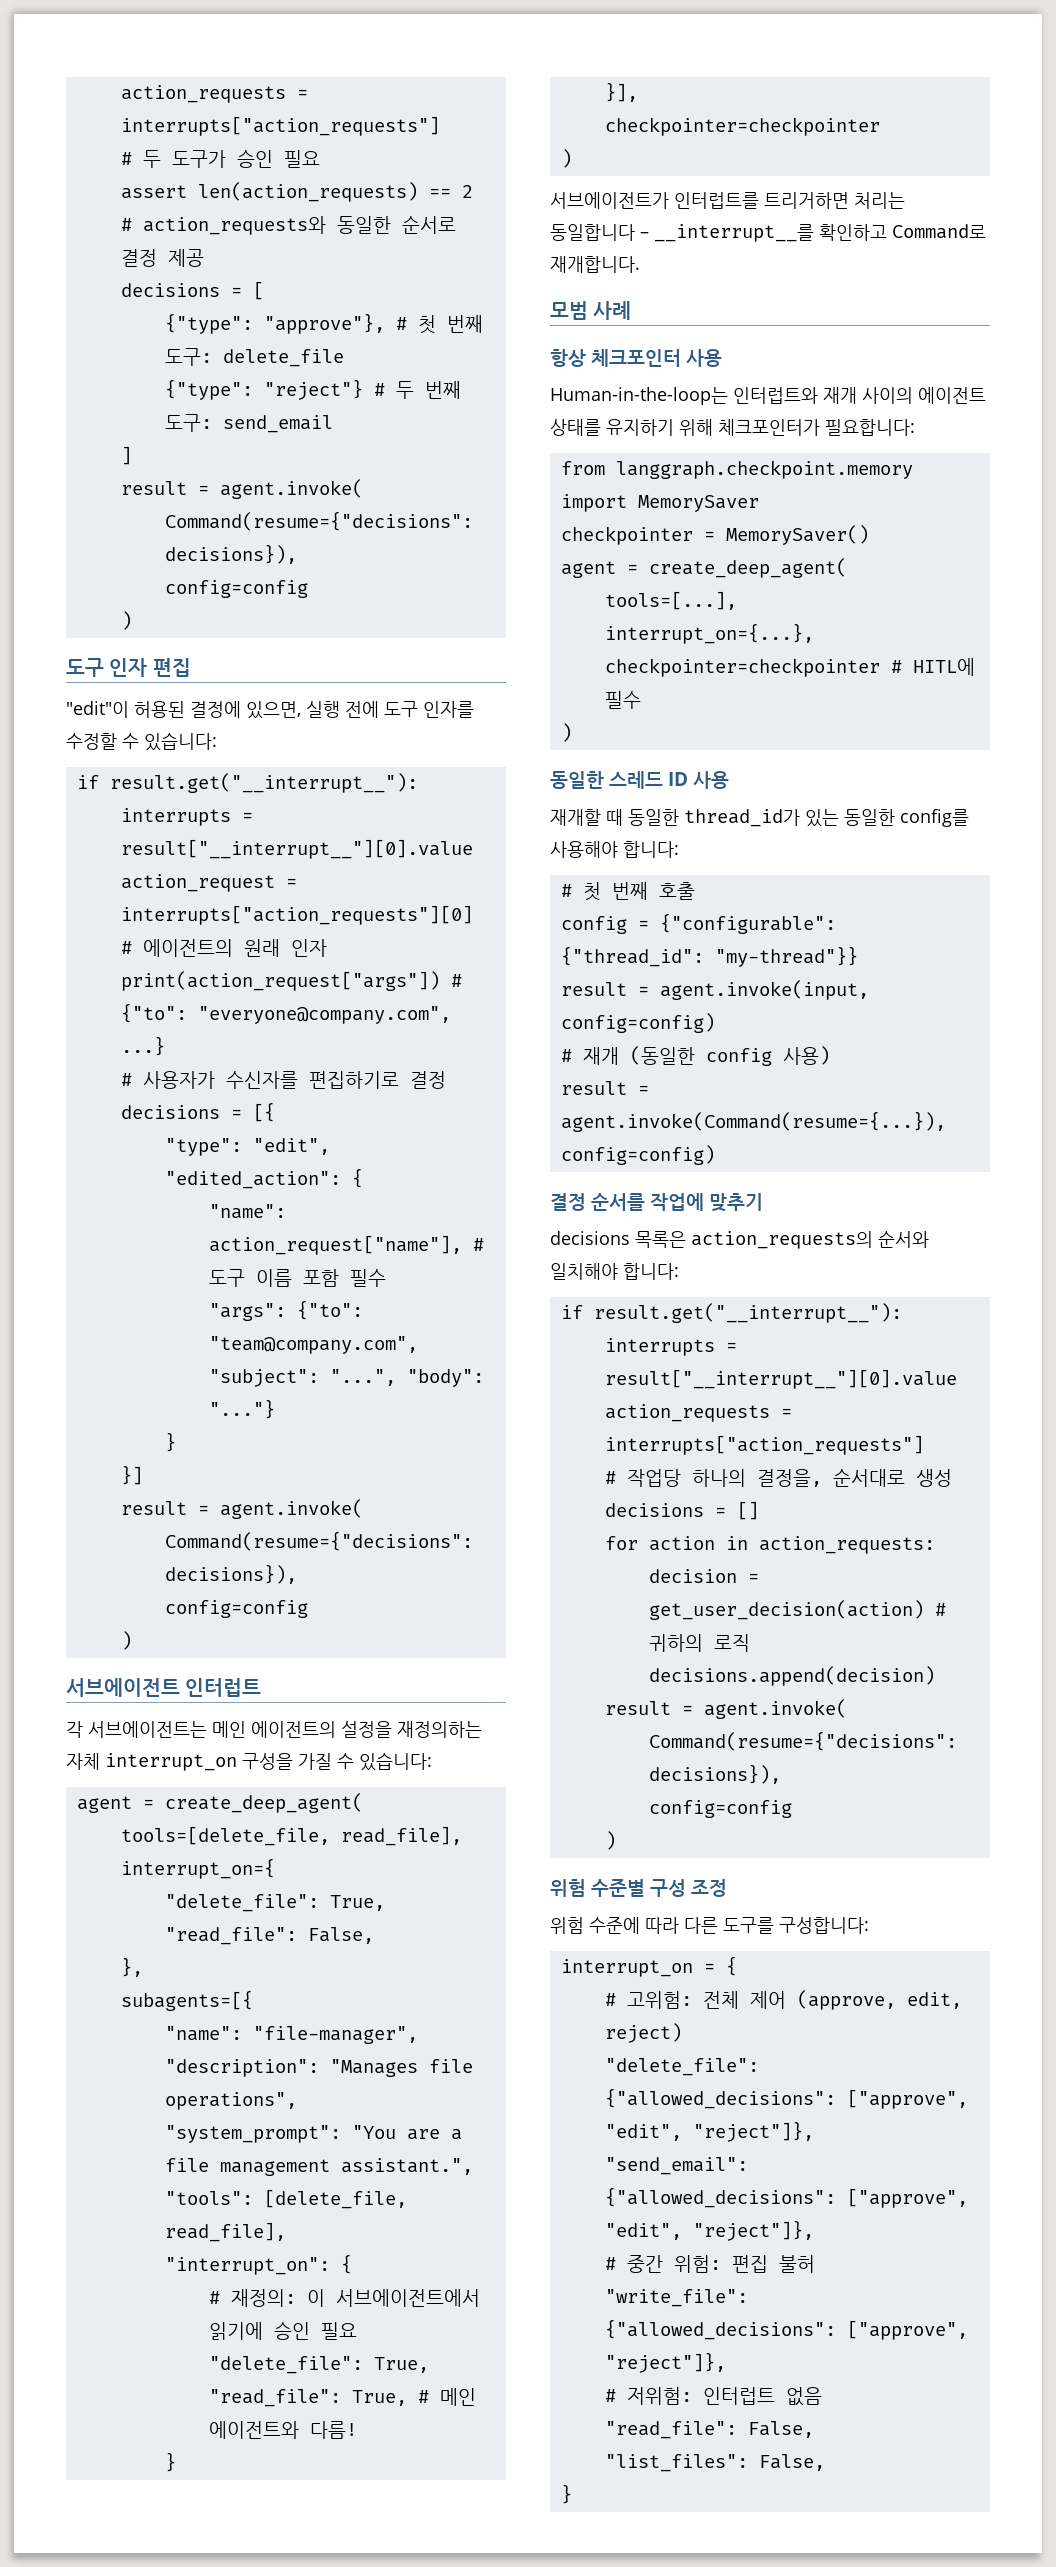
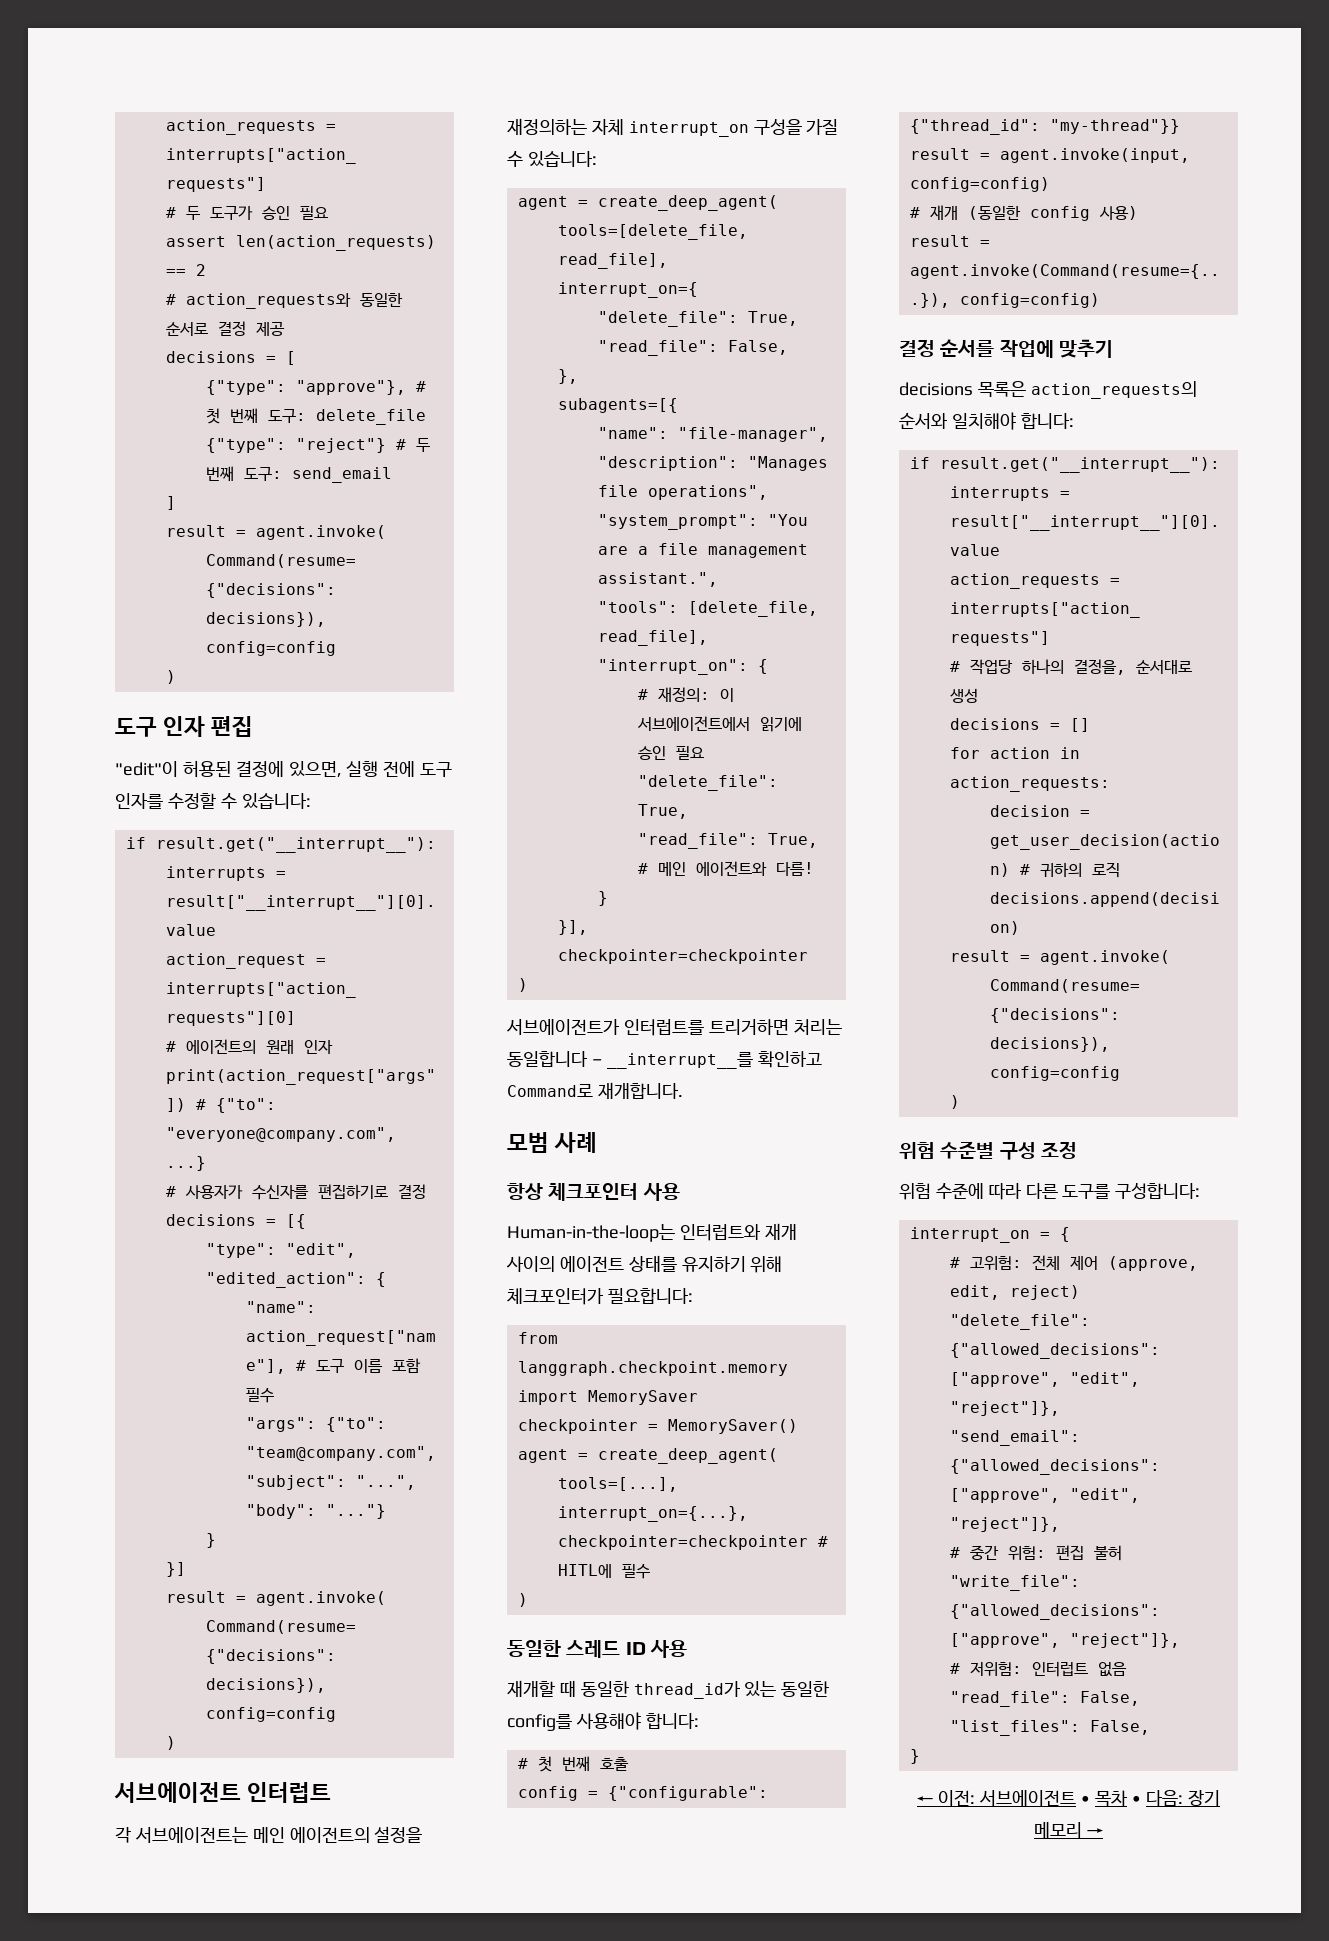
(572, 2494) none -> [917,1790,1220,1807] [1034,1822,1104,1838] // ← 이전: 서브에이전트 • 목차 • 다음: 장기 메모리 →

